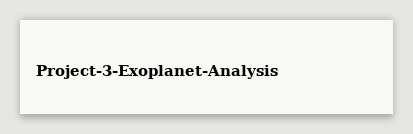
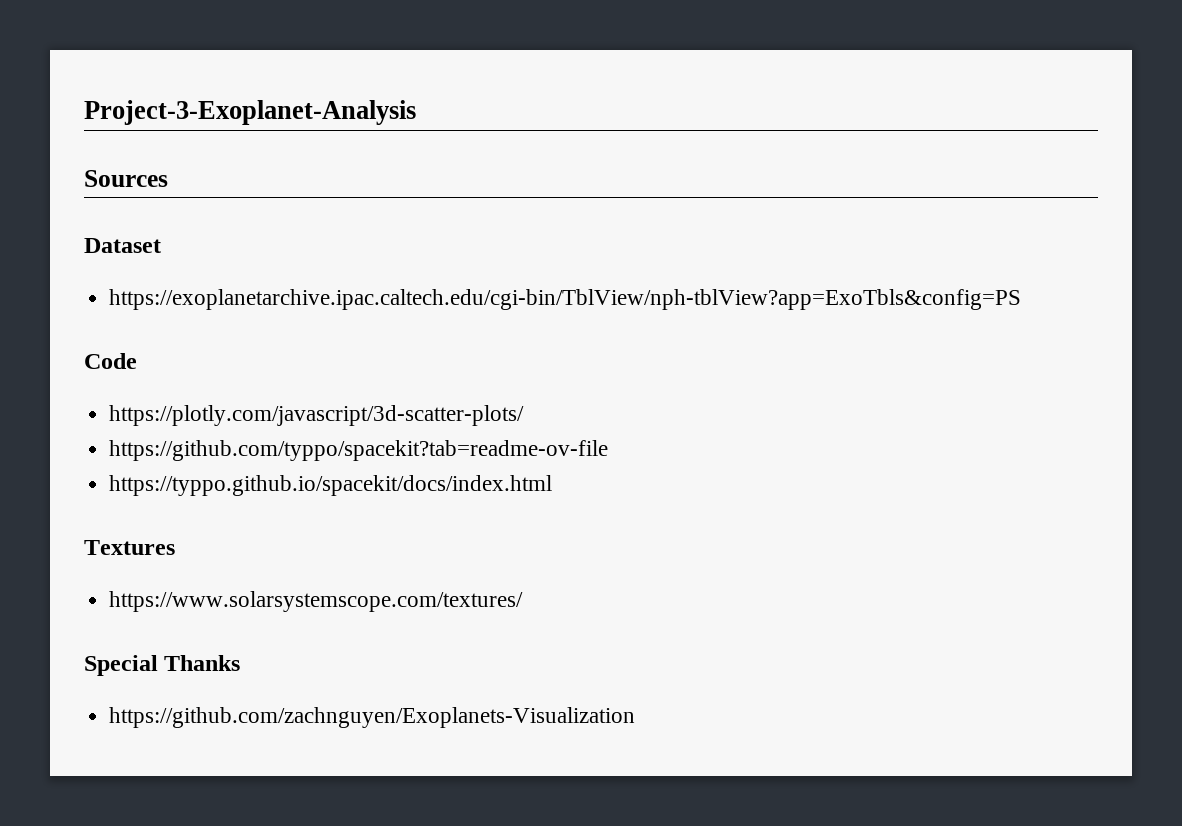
(278, 72) none -> [84,170,168,187] [84,238,161,253] [109,289,1022,310] [84,353,137,369] [109,405,525,426] [109,440,609,461] [109,475,553,496] [84,540,175,555] [109,591,524,612] [84,655,241,676] [109,707,636,728] // Sources // Dataset // https://exoplanetarchive.ipac.caltech.edu/cgi-bin/TblView/nph-tblView?app=ExoTbls&config=PS // Code // https://plotly.com/javascript/3d-scatter-plots/ // https://github.com/typpo/spacekit?tab=readme-ov-file // https://typpo.github.io/spacekit/docs/index.html // Textures // https://www.solarsystemscope.com/textures/ // Special Thanks // https://github.com/zachnguyen/Exoplanets-Visualization

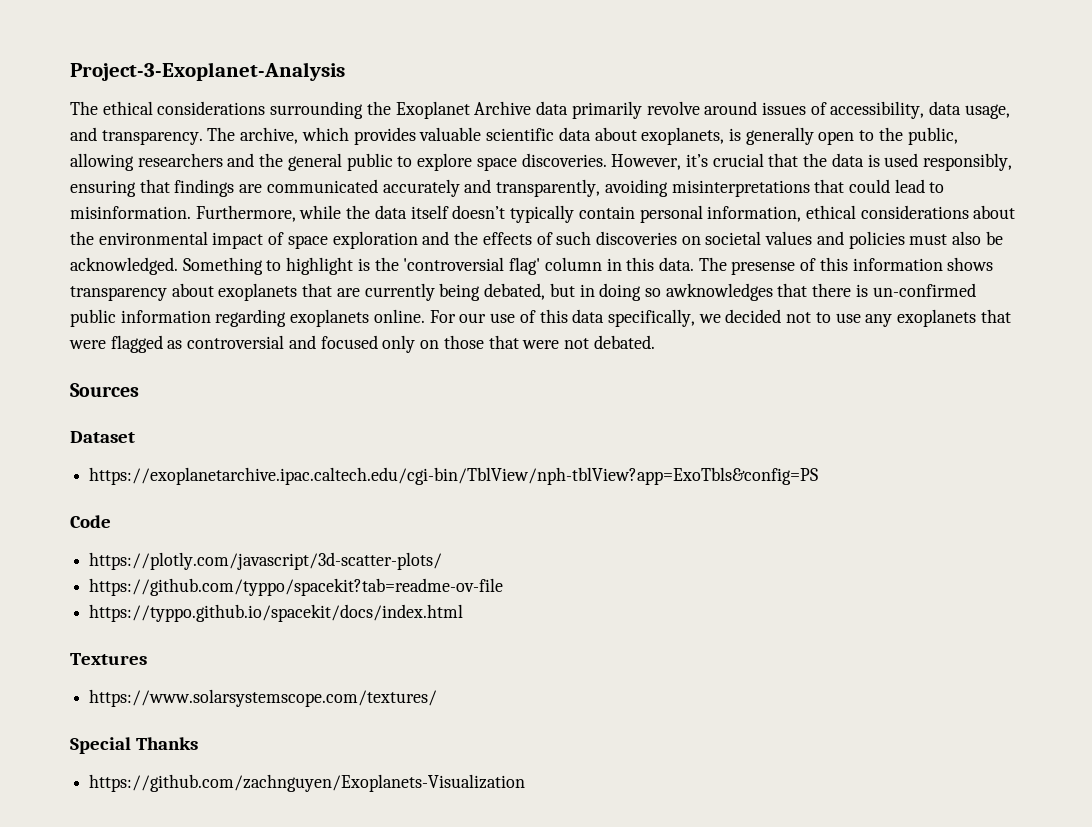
(416, 112) none -> [70,101,1010,119] [70,127,958,145] [70,153,1013,171] [70,179,945,197] [70,205,1016,223] [70,231,1003,249] [70,257,994,275] [70,283,976,301] [70,309,1011,327] [69,335,655,353] // The ethical considerations surrounding the Exoplanet Archive data primarily revolve around issues of accessibility, data usage, and transparency. The archive, which provides valuable scientific data about exoplanets, is generally open to the public, allowing researchers and the general public to explore space discoveries. However, it’s crucial that the data is used responsibly, ensuring that findings are communicated accurately and transparently, avoiding misinterpretations that could lead to misinformation. Furthermore, while the data itself doesn’t typically contain personal information, ethical considerations about the environmental impact of space exploration and the effects of such discoveries on societal values and policies must also be acknowledged. Something to highlight is the 'controversial flag' column in this data. The presense of this information shows transparency about exoplanets that are currently being debated, but in doing so awknowledges that there is un-confirmed public information regarding exoplanets online. For our use of this data specifically, we decided not to use any exoplanets that were flagged as controversial and focused only on those that were not debated.

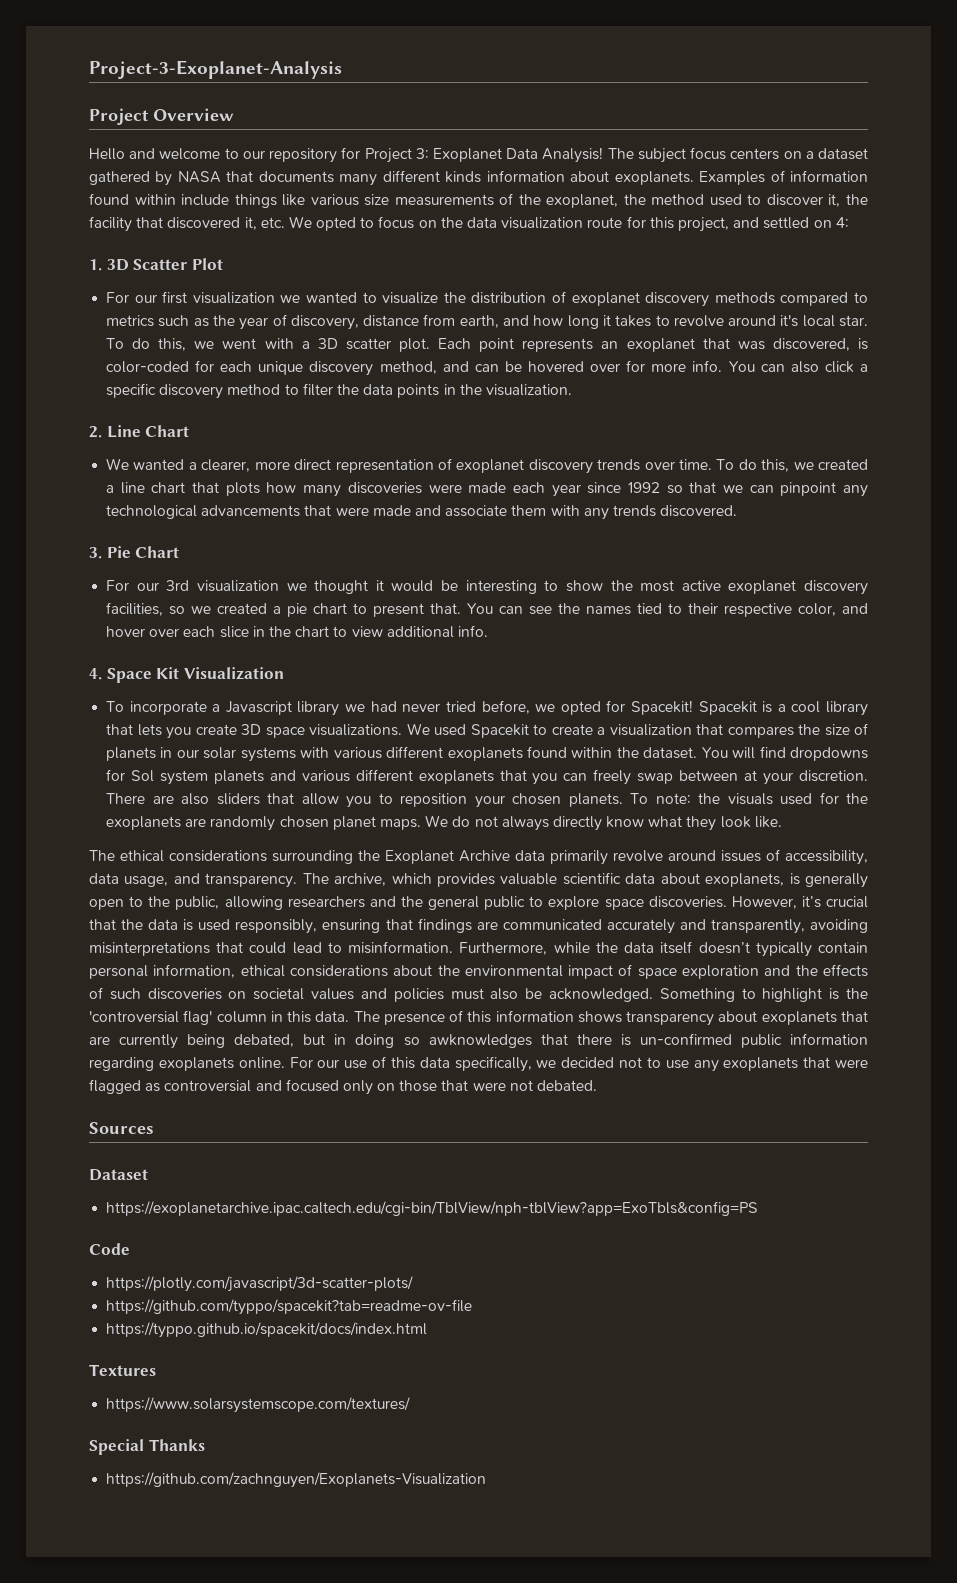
(345, 71) none -> [89,108,234,125] [89,147,868,163] [89,170,868,186] [89,193,868,208] [89,216,849,232] [89,258,223,271] [106,291,869,307] [106,314,869,330] [106,338,869,352] [106,360,869,376] [106,383,572,399] [89,425,190,438] [106,458,868,474] [106,482,868,497] [106,505,738,520] [89,546,180,559] [106,580,869,595] [106,602,868,617] [106,625,488,638] [89,667,284,683] [106,700,869,716] [106,723,869,739] [106,746,869,762] [106,769,869,785] [106,792,869,808] [106,815,782,831] // Project Overview // Hello and welcome to our repository for Project 3: Exoplanet Data Analysis! The subject focus centers on a dataset gathered by NASA that documents many different kinds information about exoplanets. Examples of information found within include things like various size measurements of the exoplanet, the method used to discover it, the facility that discovered it, etc. We opted to focus on the data visualization route for this project, and settled on 4: // 1. 3D Scatter Plot // For our first visualization we wanted to visualize the distribution of exoplanet discovery methods compared to metrics such as the year of discovery, distance from earth, and how long it takes to revolve around it's local star. To do this, we went with a 3D scatter plot. Each point represents an exoplanet that was discovered, is color-coded for each unique discovery method, and can be hovered over for more info. You can also click a specific discovery method to filter the data points in the visualization. // 2. Line Chart // We wanted a clearer, more direct representation of exoplanet discovery trends over time. To do this, we created a line chart that plots how many discoveries were made each year since 1992 so that we can pinpoint any technological advancements that were made and associate them with any trends discovered. // 3. Pie Chart // For our 3rd visualization we thought it would be interesting to show the most active exoplanet discovery facilities, so we created a pie chart to present that. You can see the names tied to their respective color, and hover over each slice in the chart to view additional info. // 4. Space Kit Visualization // To incorporate a Javascript library we had never tried before, we opted for Spacekit! Spacekit is a cool library that lets you create 3D space visualizations. We used Spacekit to create a visualization that compares the size of planets in our solar systems with various different exoplanets found within the dataset. You will find dropdowns for Sol system planets and various different exoplanets that you can freely swap between at your discretion. There are also sliders that allow you to reposition your chosen planets. To note: the visuals used for the exoplanets are randomly chosen planet maps. We do not always directly know what they look like.
[731,261,796,275] presense -> [383,1013,445,1025] presence

